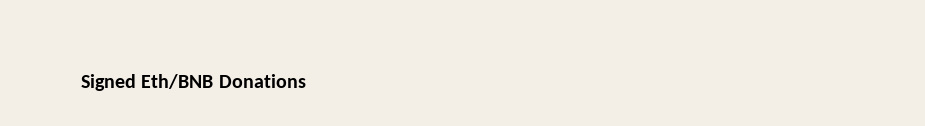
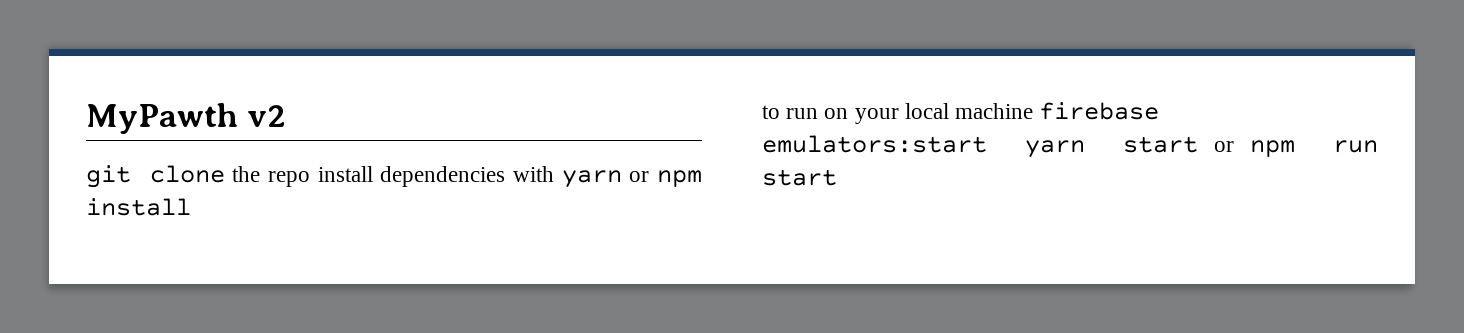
[81,74,306,91] Signed Eth/BNB Donations -> [86,103,287,134] [86,165,702,188] [86,198,191,216] [762,102,1160,124] [762,135,1378,158] [762,169,837,186] MyPawth v2 // git clone the repo install dependencies with yarn or npm install // to run on your local machine firebase emulators:start yarn start or npm run start

